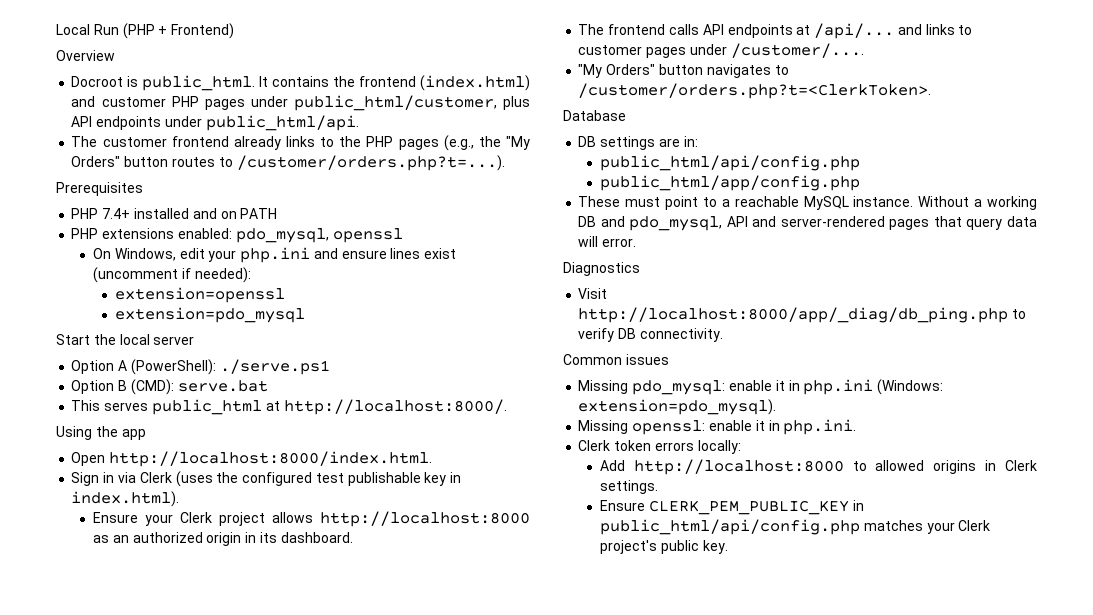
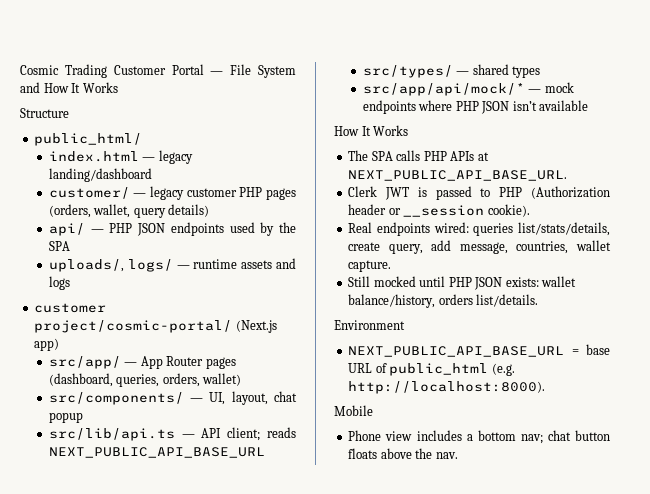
[56,23,235,39] [56,50,115,61] [71,75,530,91] [71,95,530,111] [71,115,359,131] [71,135,530,151] [71,155,505,171] [56,182,143,196] [71,208,278,219] [71,228,403,243] [92,247,457,263] [92,267,251,283] [114,287,285,303] [114,307,305,323] [56,334,195,345] [71,359,330,375] [71,379,268,395] [71,399,507,415] [56,426,146,440] [71,451,433,467] [71,471,462,487] [71,491,180,507] [92,511,530,527] [92,532,353,546] [578,23,973,39] [578,43,864,58] [578,64,789,78] [578,83,932,99] [563,110,626,121] [578,136,698,150] [599,155,860,171] [599,175,860,191] [578,196,1037,210] [578,216,1037,231] [578,236,637,247] [563,262,640,276] [578,288,608,299] [578,307,1027,323] [578,328,723,342] [563,354,669,365] [578,379,944,395] [578,399,777,415] [578,419,857,435] [578,440,741,454] [599,459,1037,475] [599,480,658,494] [599,500,864,515] [599,519,991,535] [599,540,728,554] Local Run (PHP + Frontend) // Overview // Docroot is public_html. It contains the frontend (index.html) and customer PHP pages under public_html/customer, plus API endpoints under public_html/api. // The customer frontend already links to the PHP pages (e.g., the "My Orders" button routes to /customer/orders.php?t=...). // Prerequisites // PHP 7.4+ installed and on PATH // PHP extensions enabled: pdo_mysql, openssl // On Windows, edit your php.ini and ensure lines exist (uncomment if needed): // extension=openssl // extension=pdo_mysql // Start the local server // Option A (PowerShell): ./serve.ps1 // Option B (CMD): serve.bat // This serves public_html at http://localhost:8000/. // Using the app // Open http://localhost:8000/index.html. // Sign in via Clerk (uses the configured test publishable key in index.html). // Ensure your Clerk project allows http://localhost:8000 as an authorized origin in its dashboard. // The frontend calls API endpoints at /api/... and links to customer pages under /customer/.... // "My Orders" button navigates to /customer/orders.php?t=<ClerkToken>. // Database // DB settings are in: // public_html/api/config.php // public_html/app/config.php // These must point to a reachable MySQL instance. Without a working DB and pdo_mysql, API and server-rendered pages that query data will error. // Diagnostics // Visit http://localhost:8000/app/_diag/db_ping.php to verify DB connectivity. // Common issues // Missing pdo_mysql: enable it in php.ini (Windows: extension=pdo_mysql). // Missing openssl: enable it in php.ini. // Clerk token errors locally: // Add http://localhost:8000 to allowed origins in Clerk settings. // Ensure CLERK_PEM_PUBLIC_KEY in public_html/api/config.php matches your Clerk project's public key. -> [20,64,297,78] [20,82,118,93] [20,108,69,118] [34,133,143,146] [48,150,193,164] [48,168,152,182] [48,186,296,200] [48,204,210,218] [48,222,296,236] [48,241,70,251] [48,258,296,272] [48,276,70,290] [34,303,107,313] [34,320,277,333] [34,338,60,351] [48,356,236,369] [48,373,242,387] [48,391,298,405] [48,412,83,423] [48,427,297,441] [48,447,265,458] [362,64,541,78] [362,82,574,96] [362,100,589,114] [334,125,409,136] [348,150,489,161] [348,170,568,181] [348,186,610,200] [348,204,530,217] [348,222,610,236] [348,240,611,254] [348,260,392,272] [348,276,577,290] [348,294,539,308] [334,320,405,330] [348,344,610,357] [348,363,515,376] [348,381,546,394] [334,405,373,416] [348,430,610,444] [348,448,458,459] Cosmic Trading Customer Portal — File System and How It Works // Structure // public_html/ // index.html — legacy landing/dashboard // customer/ — legacy customer PHP pages (orders, wallet, query details) // api/ — PHP JSON endpoints used by the SPA // uploads/, logs/ — runtime assets and logs // customer project/cosmic-portal/ (Next.js app) // src/app/ — App Router pages (dashboard, queries, orders, wallet) // src/components/ — UI, layout, chat popup // src/lib/api.ts — API client; reads NEXT_PUBLIC_API_BASE_URL // src/types/ — shared types // src/app/api/mock/* — mock endpoints where PHP JSON isn’t available // How It Works // The SPA calls PHP APIs at NEXT_PUBLIC_API_BASE_URL. // Clerk JWT is passed to PHP (Authorization header or __session cookie). // Real endpoints wired: queries list/stats/details, create query, add message, countries, wallet capture. // Still mocked until PHP JSON exists: wallet balance/history, orders list/details. // Environment // NEXT_PUBLIC_API_BASE_URL = base URL of public_html (e.g. http://localhost:8000). // Mobile // Phone view includes a bottom nav; chat button floats above the nav.

